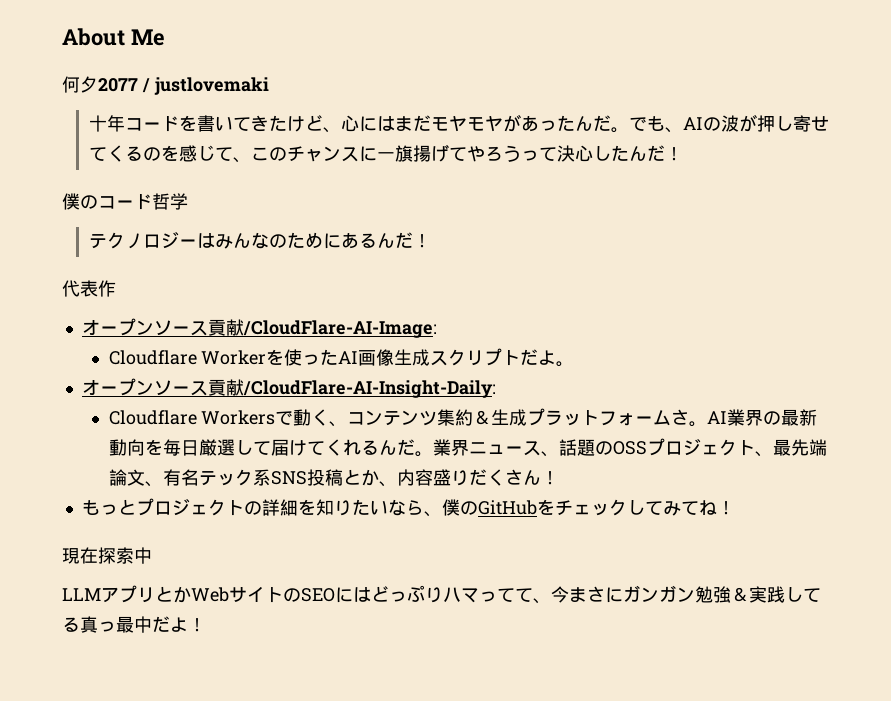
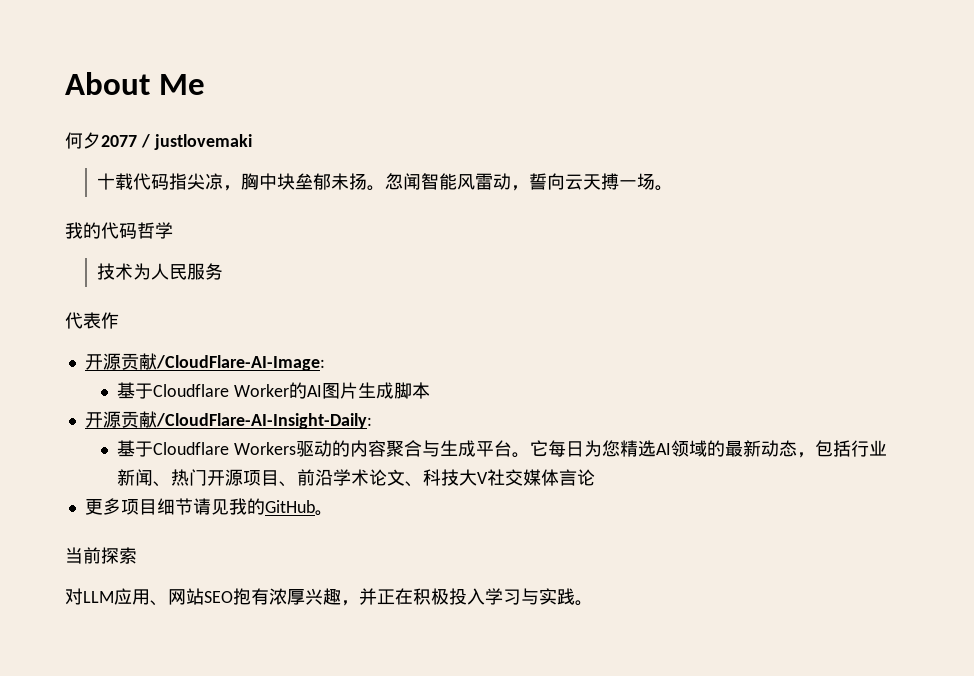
[106,114,829,133] [88,144,683,163] [62,193,188,210] [88,232,431,249] [62,280,116,297] [81,318,226,336] 年コードを書いてきたけど、心にはまだモヤモヤがあったんだ。でも、AIの波が押し寄せてくるのを感じて、このチャンスに一旗揚げてやろうって決心したんだ！ // 僕のコード哲学 // テクノロジーはみんなのためにあるんだ！ // 代表作 // オープンソース貢 -> [115,173,674,191] [65,222,173,239] [97,263,224,280] [65,312,119,329] [84,353,139,370] 载代码指尖凉，胸中块垒郁未扬。忽闻智能风雷动，誓向云天搏一场。 // 我的代码哲学 // 技术为人民服务 // 代表作 // 开源贡
(437, 329) none -> [117,382,154,399] 基于
[266,348,575,367] [81,378,226,396] を使ったAI画像生成スクリプトだよ。 // オープンソース貢 -> [288,382,430,399] [84,411,139,428] 的AI图片生成脚本 // 开源贡
(496, 389) none -> [117,440,154,457] 基于
[275,408,818,427] [108,438,827,457] [108,469,559,487] [81,498,735,517] [62,547,152,564] [62,585,821,604] [62,616,206,633] で動く、コンテンツ集約＆生成プラットフォームさ。AI業界の最新動向を毎日厳選して届けてくれるんだ。業界ニュース、話題のOSSプロジェクト、最先端論文、有名テック系SNS投稿とか、内容盛りだくさん！ // もっとプロジェクトの詳細を知りたいなら、僕のGitHubをチェックしてみてね！ // 現在探索中 // LLMアプリとかWebサイトのSEOにはどっぷりハマってて、今まさにガンガン勉強＆実践してる真っ最中だよ！ -> [295,440,887,458] [117,469,596,487] [84,498,333,516] [65,547,137,564] [65,588,593,606] 驱动的内容聚合与生成平台。它每日为您精选AI领域的最新动态，包括行业新闻、热门开源项目、前沿学术论文、科技大V社交媒体言论 // 更多项目细节请见我的GitHub。 // 当前探索 // 对LLM应用、网站SEO抱有浓厚兴趣，并正在积极投入学习与实践。

